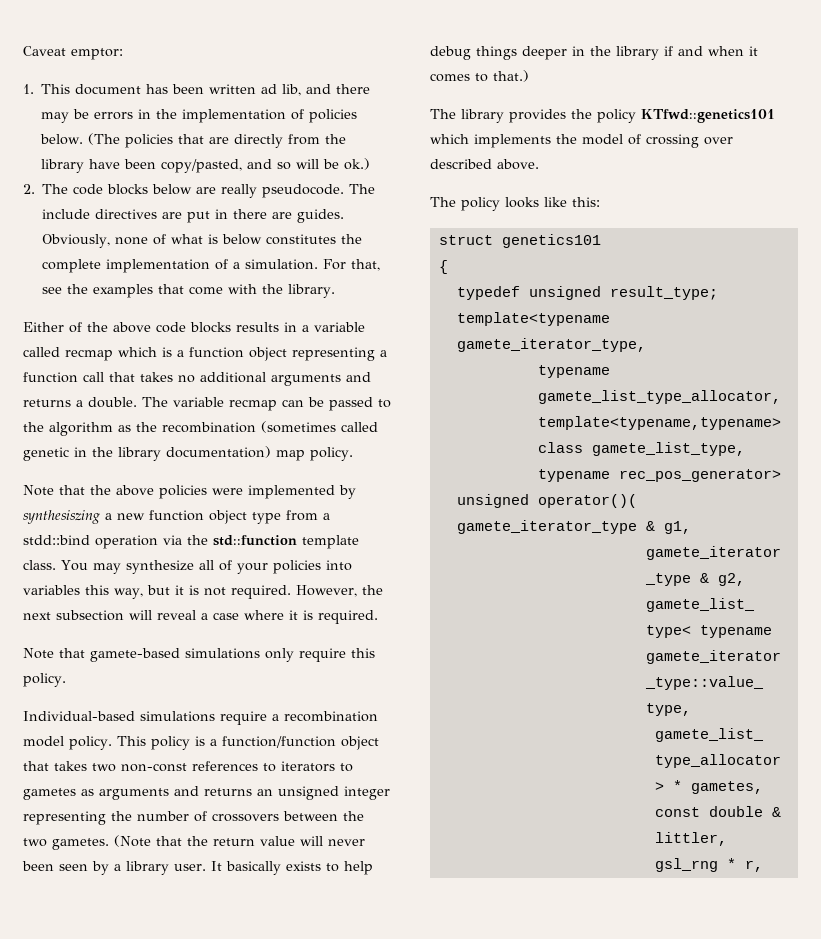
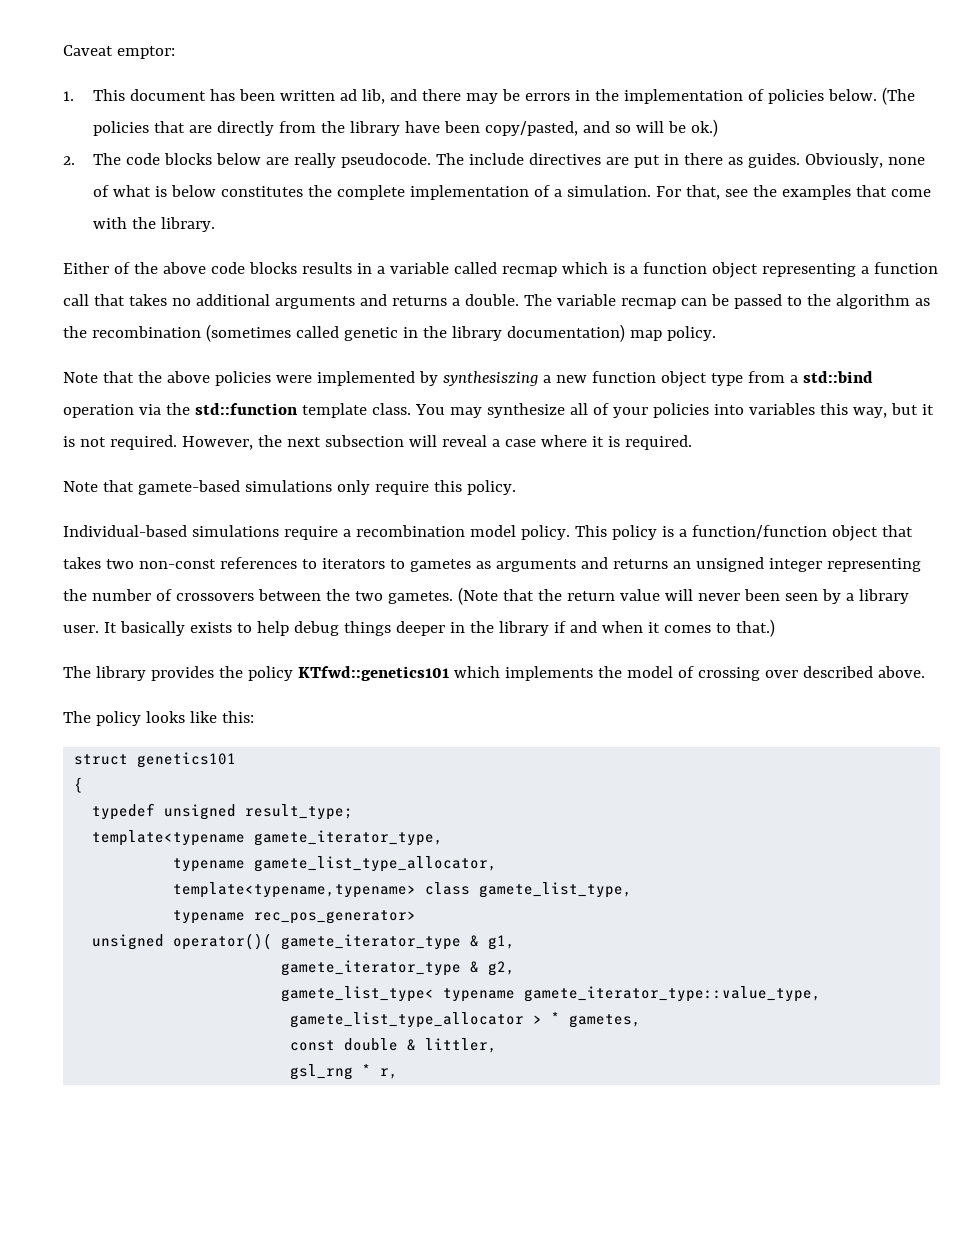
[272,212,293,219] are -> [728,157,744,165] as
[23,535,90,545] stdd::bind -> [802,371,873,383] std::bind

